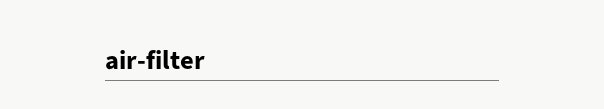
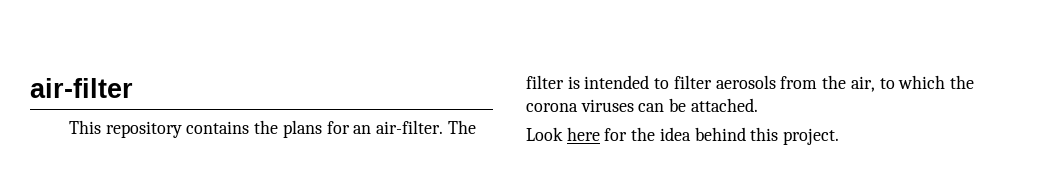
(205, 60) none -> [68,120,476,138] [526,75,974,92] [526,98,758,112] [526,127,840,145] // This repository contains the plans for an air-filter. The filter is intended to filter aerosols from the air, to which the corona viruses can be attached. // Look here for the idea behind this project.

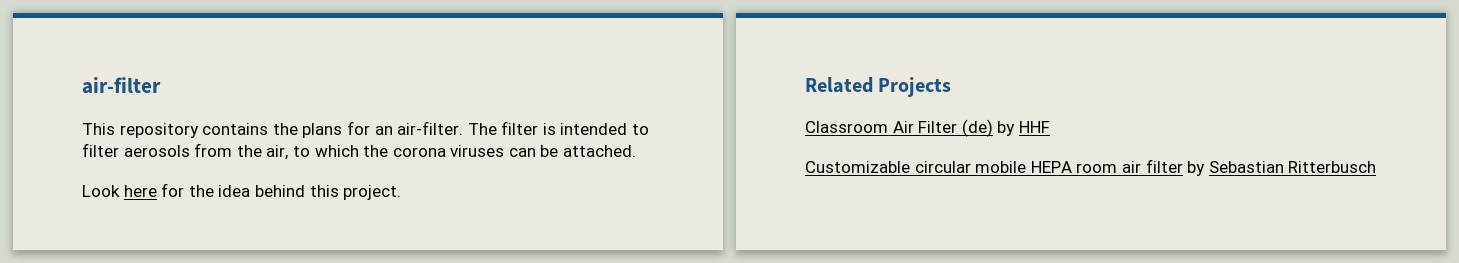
(840, 136) none -> [805,77,952,97] [805,119,1050,137] [805,159,1377,176] // Related Projects // Classroom Air Filter (de) by HHF // Customizable circular mobile HEPA room air filter by Sebastian Ritterbusch

